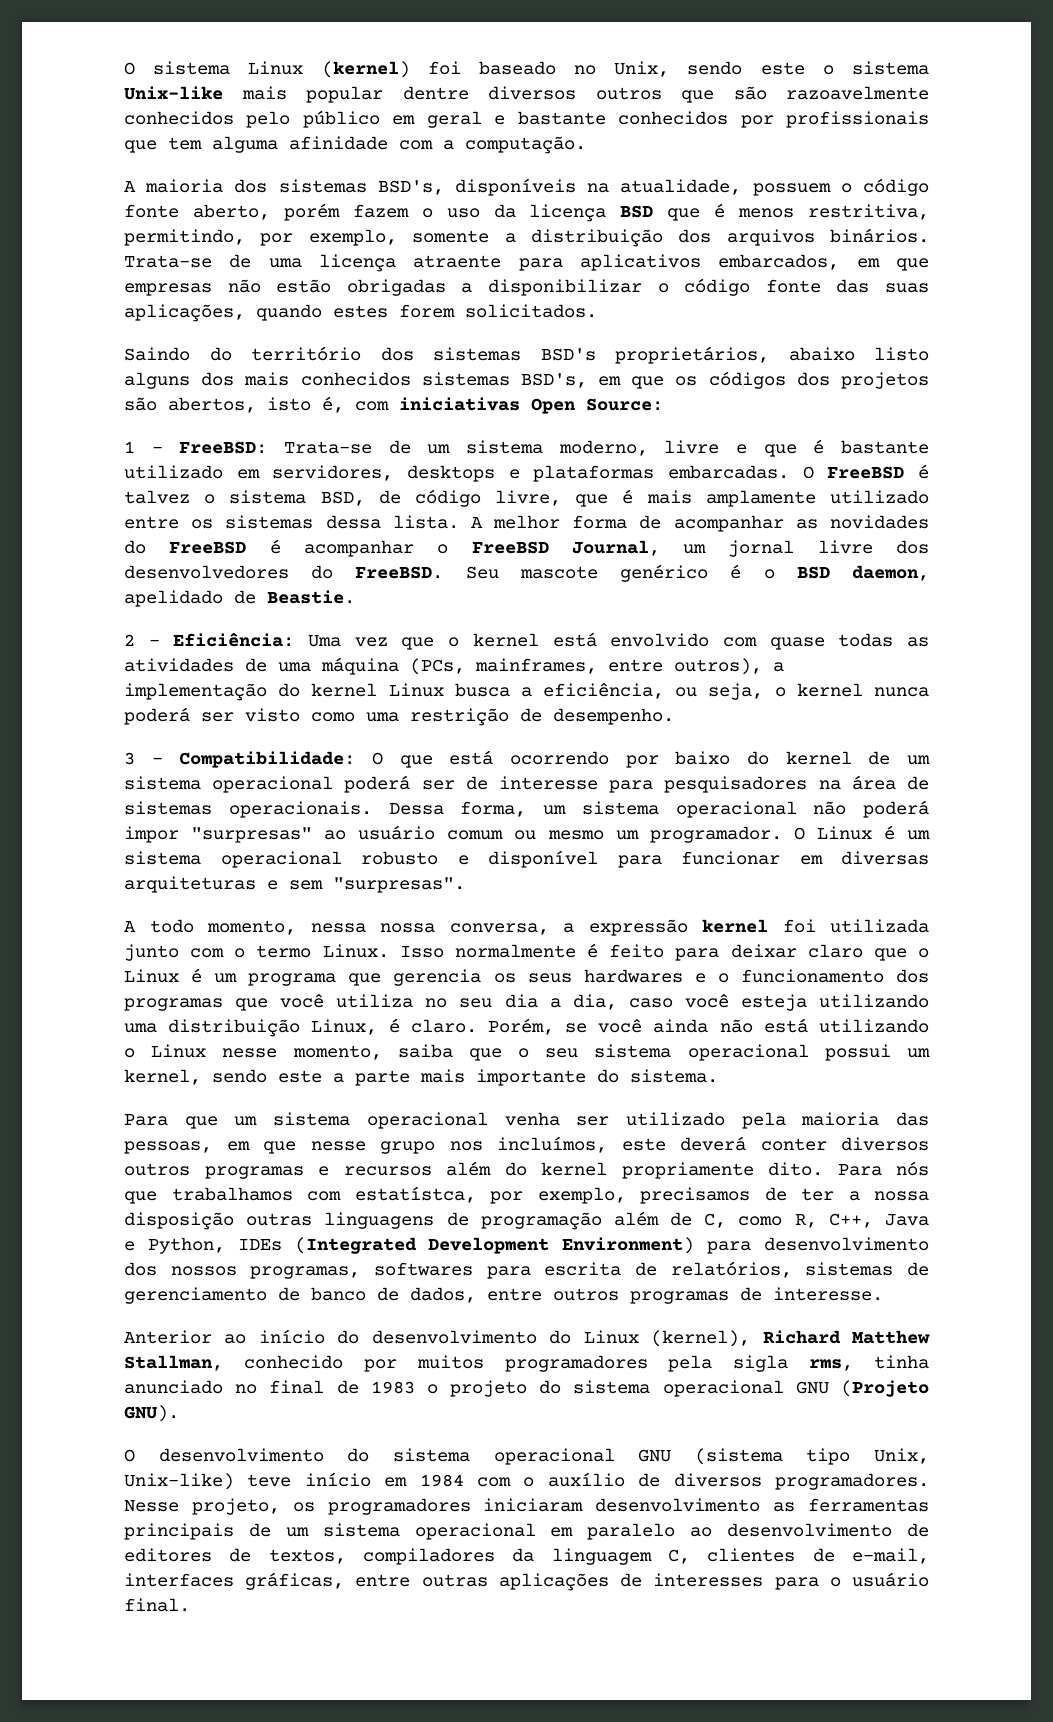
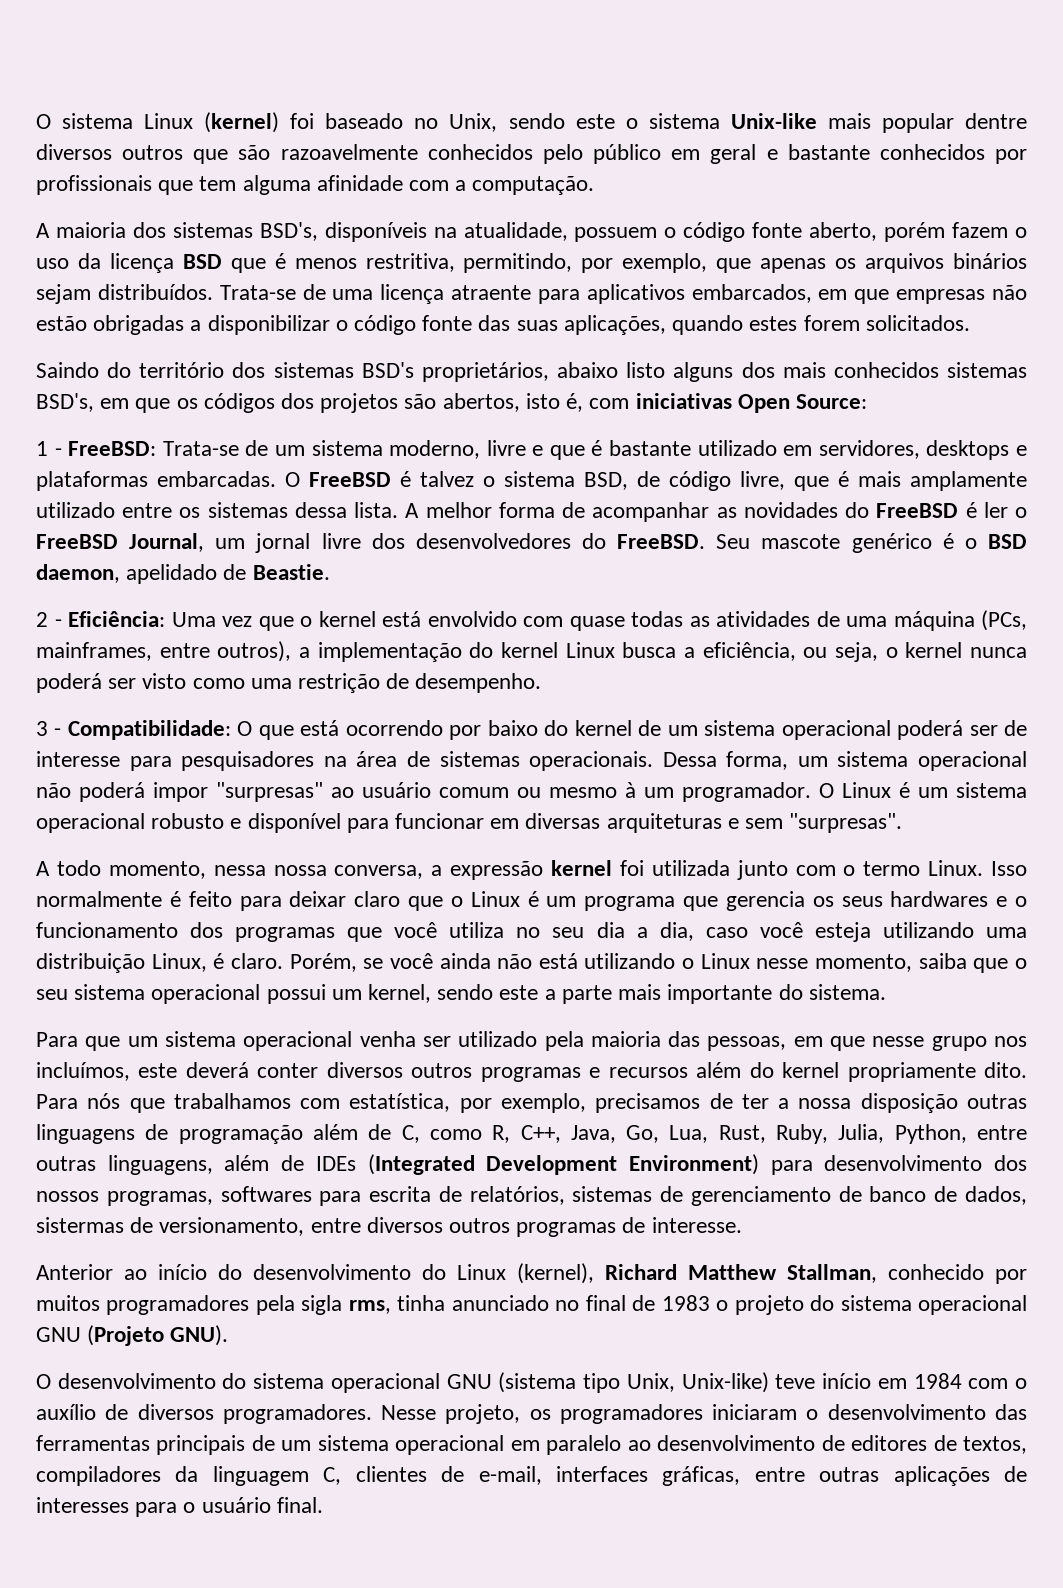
[412,228,929,247] somente a distribuição dos arquivos binários. -> [716,253,1027,273] [36,284,213,304] que apenas os arquivos binários sejam distribuídos.
[303,540,414,557] acompanhar -> [983,502,1008,518] ler
(604, 835) none -> [625,782,636,798] à
[354,1186,476,1203] estatístca, -> [349,1093,451,1112] estatística,
[884,1214,929,1226] [124,1237,225,1254] Java e Python, -> [570,1124,1027,1144] [36,1155,305,1175] Java, Go, Lua, Rust, Ruby, Julia, Python, entre outras linguagens, além de
[487,1288,542,1301] entre -> [36,1217,443,1236] sistermas de versionamento, entre diversos
[595,1498,796,1512] desenvolvimento as -> [806,1404,1027,1420] o desenvolvimento das

